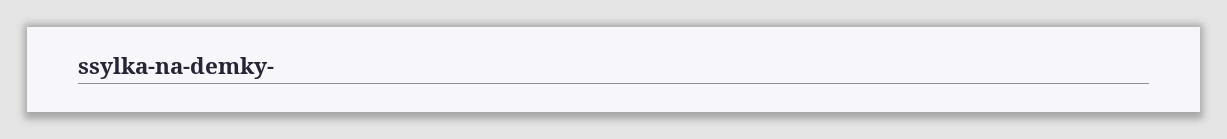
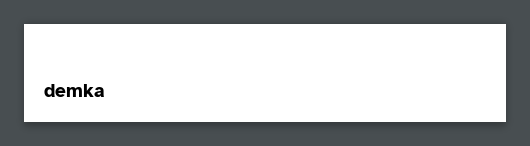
[78,57,274,79] ssylka-na-demky- -> [44,84,105,97] demka

